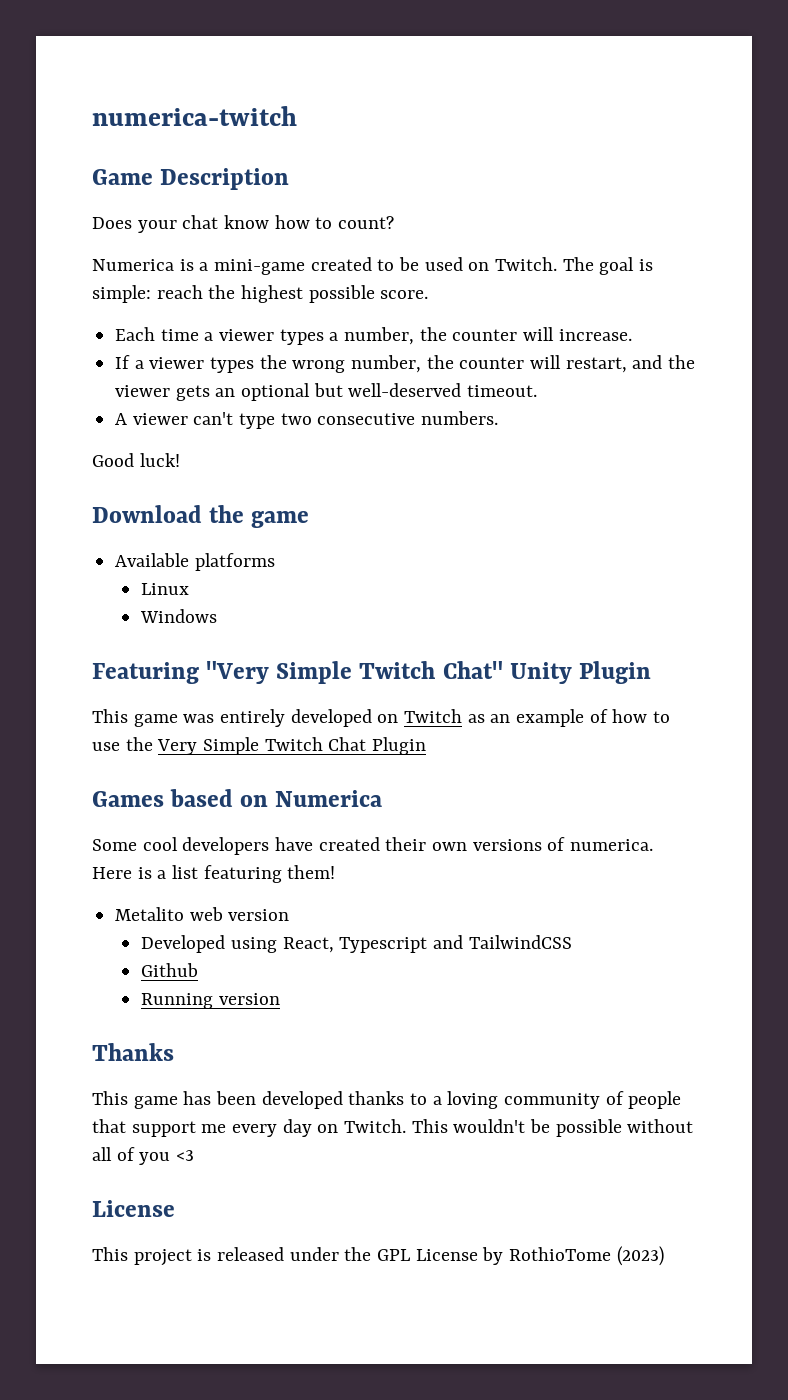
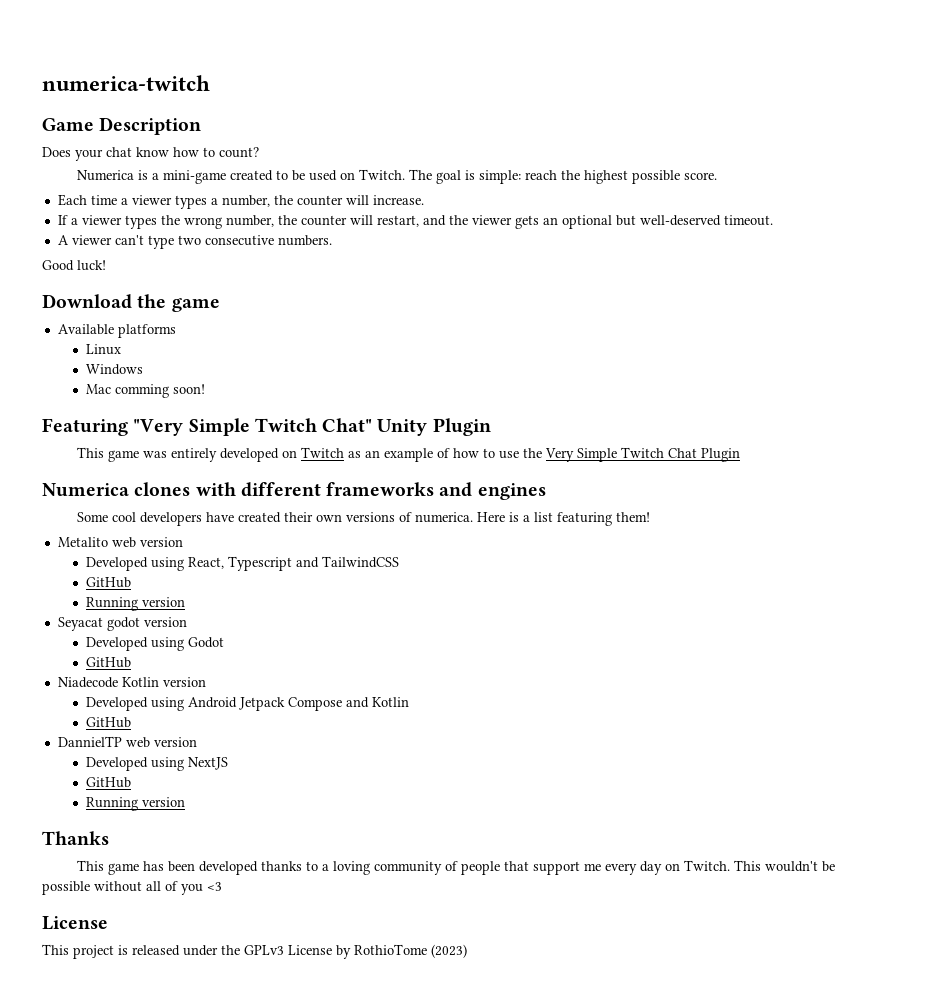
(218, 616) none -> [85,384,205,398] // Mac comming soon!
[92,789,383,807] Games based on Numerica -> [42,482,546,500] Numerica clones with different frameworks and engines
[141,963,199,977] Github -> [85,577,131,588] [85,597,185,611] [57,617,187,631] [85,637,224,651] [85,657,131,668] [57,677,206,688] [85,697,409,711] [85,717,131,728] [57,736,197,748] [85,757,228,771] [85,777,131,788] GitHub // Running version // Seyacat godot version // Developed using Godot // GitHub // Niadecode Kotlin version // Developed using Android Jetpack Compose and Kotlin // GitHub // DannielTP web version // Developed using NextJS // GitHub
[377,1249,411,1261] GPL -> [244,945,284,955] GPLv3

